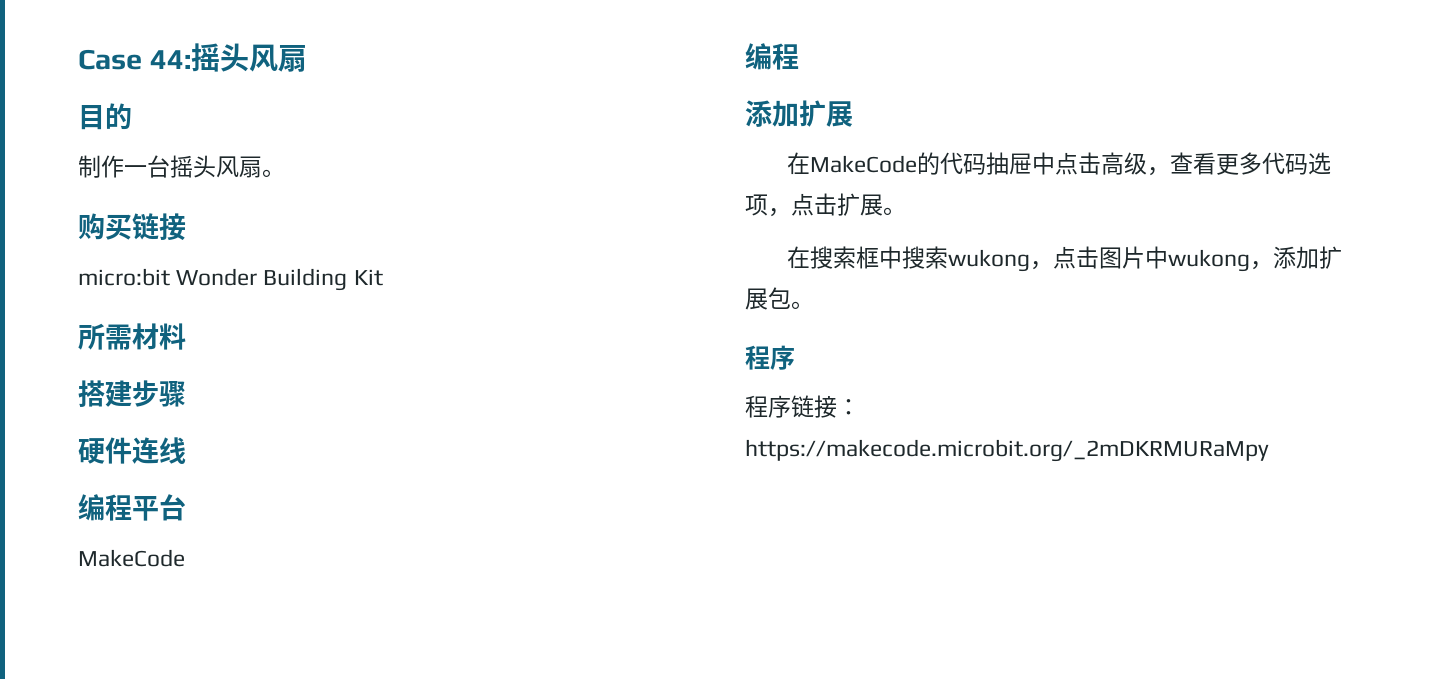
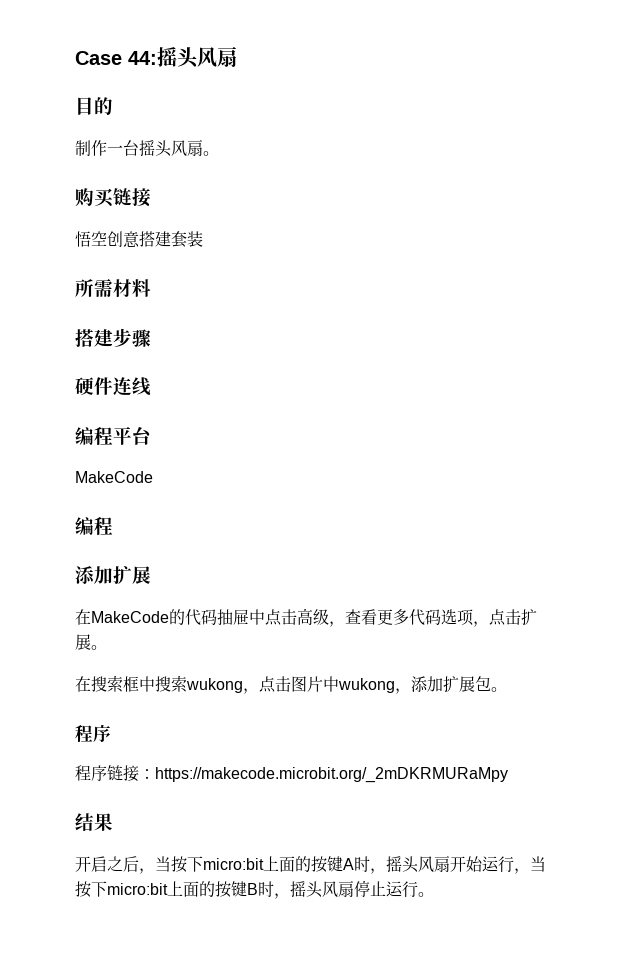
[78,268,383,291] micro:bit Wonder Building Kit -> [75,231,203,248] 悟空创意搭建套装
(1269, 450) none -> [75,813,113,832] [75,856,546,874] [75,880,434,899] // 结果 // 开启之后，当按下micro:bit上面的按键A时，摇头风扇开始运行，当按下micro:bit上面的按键B时，摇头风扇停止运行。

